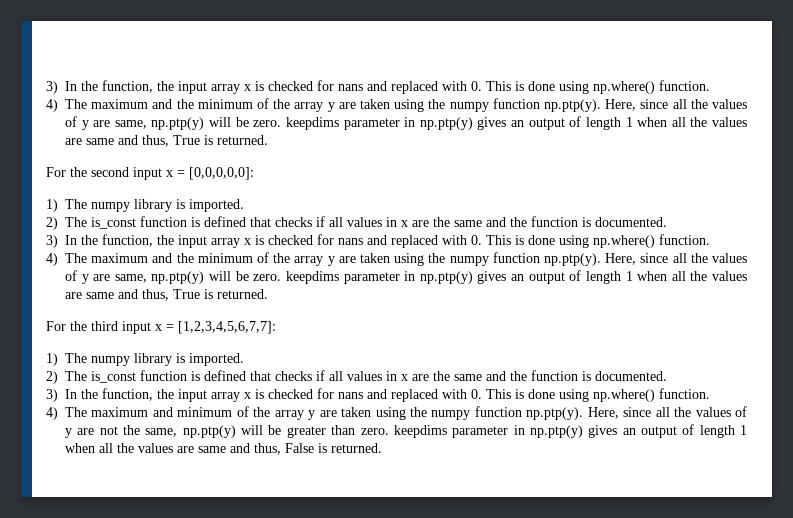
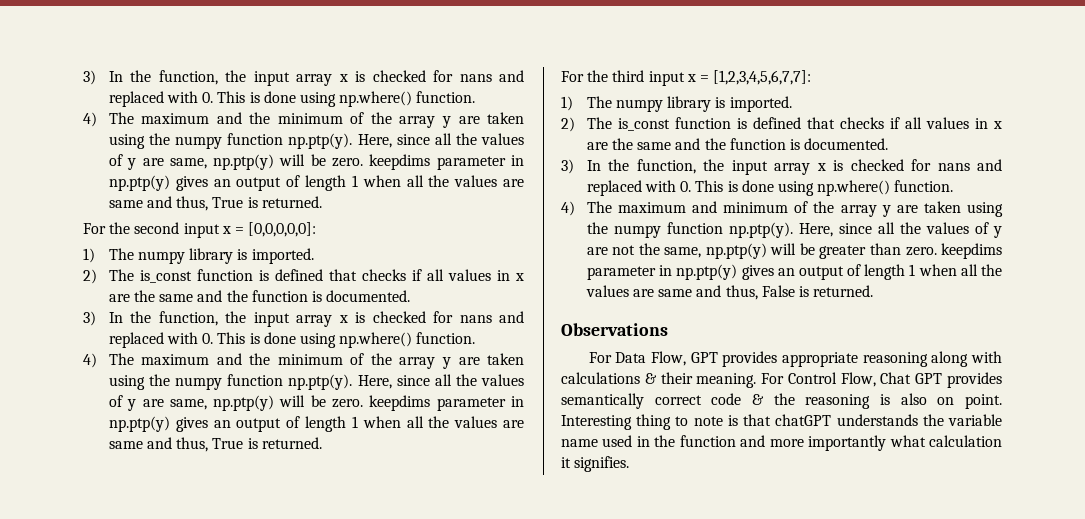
(382, 448) none -> [561,323,668,336] [588,351,1002,367] [561,372,1002,388] [561,393,1002,409] [561,414,1002,430] [561,435,1002,451] [561,456,630,472] // Observations // For Data Flow, GPT provides appropriate reasoning along with calculations & their meaning. For Control Flow, Chat GPT provides semantically correct code & the reasoning is also on point. Interesting thing to note is that chatGPT understands the variable name used in the function and more importantly what calculation it signifies.

